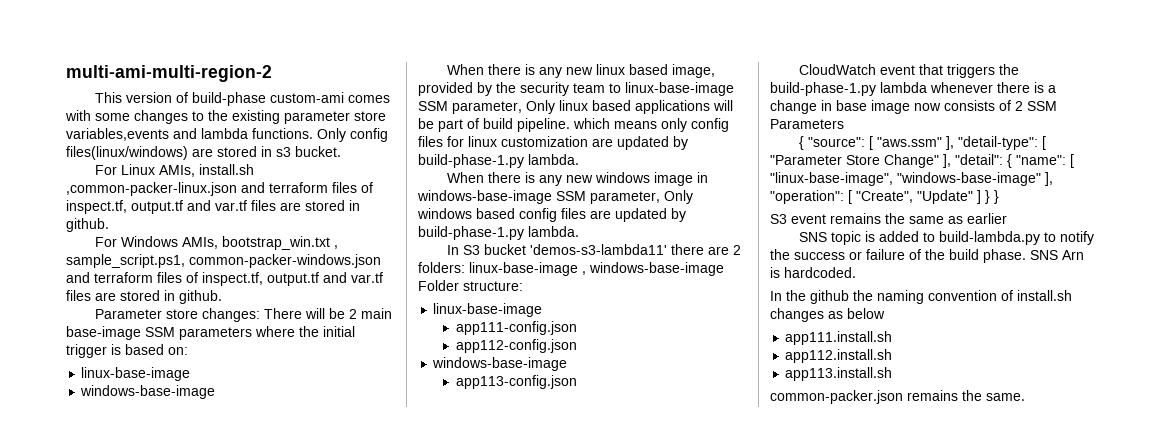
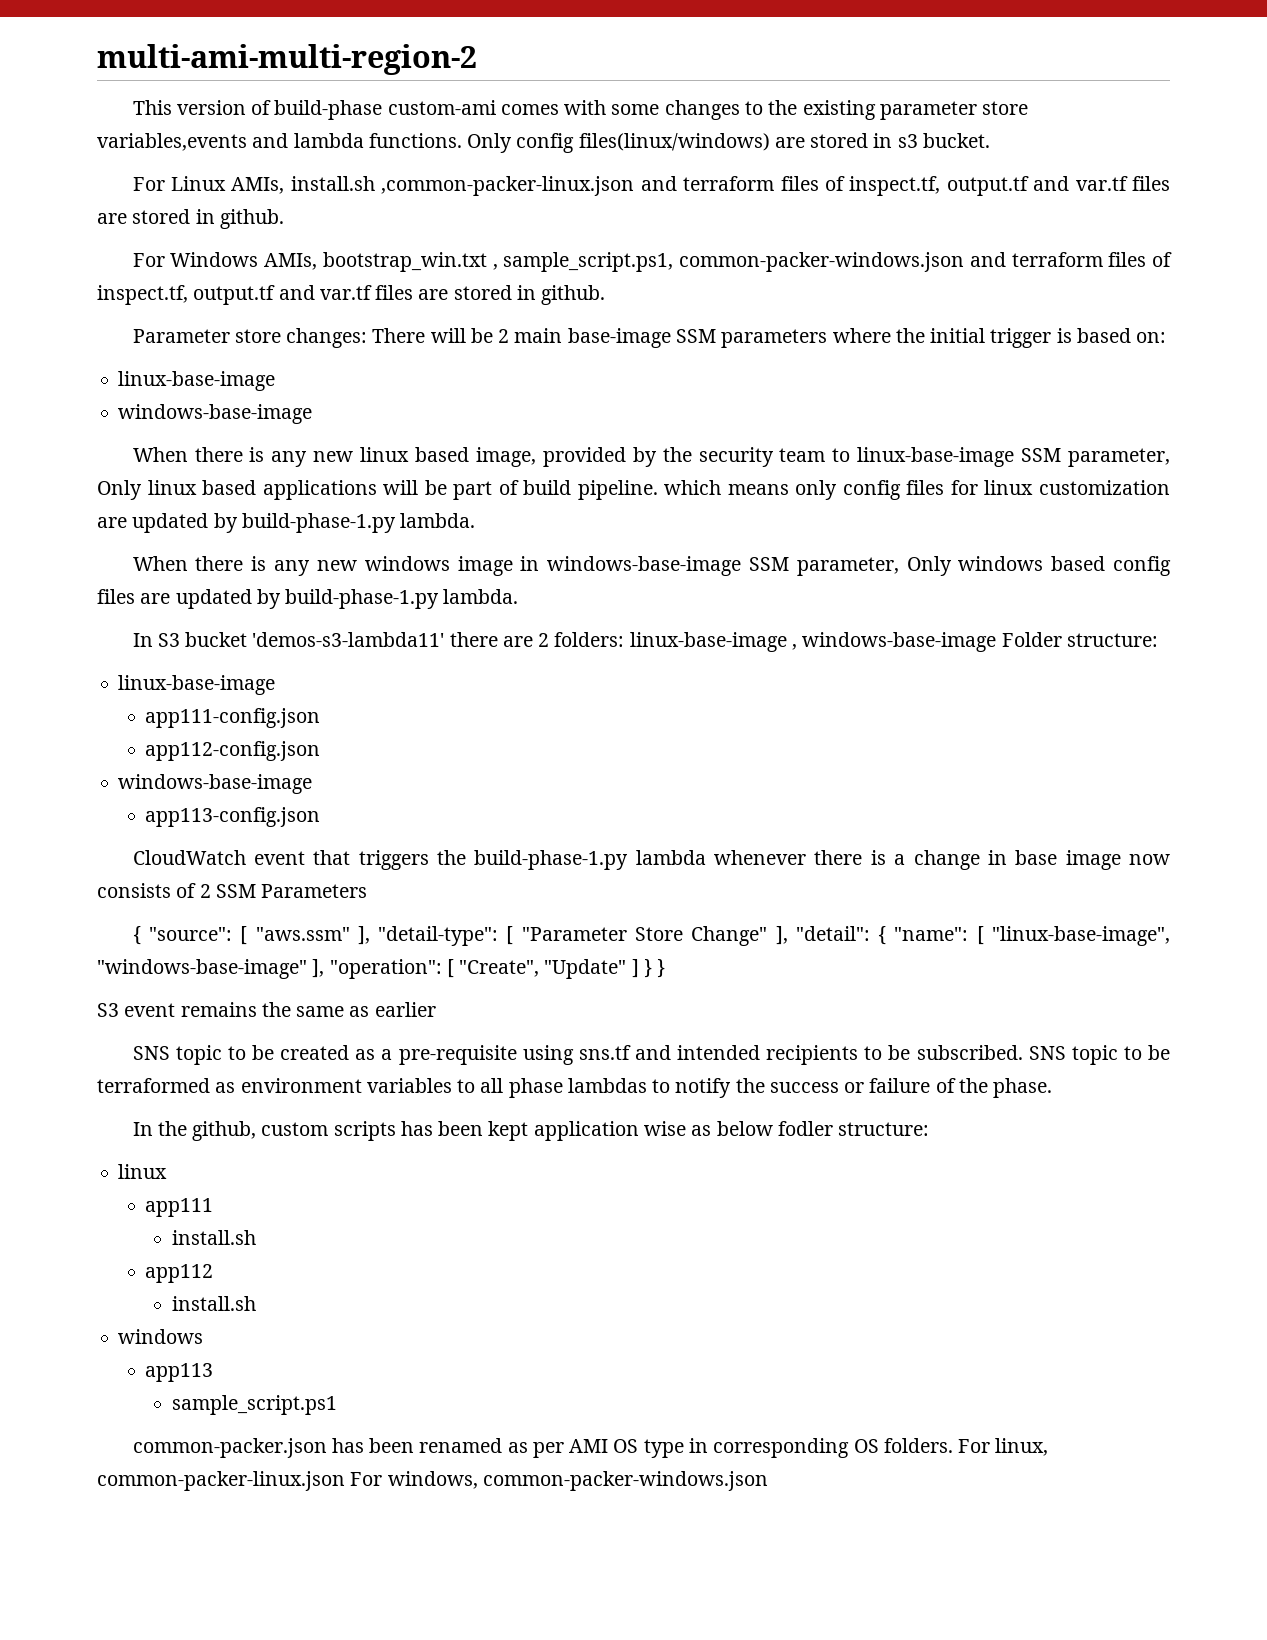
[864,231,1040,245] is added to build-lambda.py -> [227,1045,1171,1065] [97,1078,647,1098] to be created as a pre-requisite using sns.tf and intended recipients to be subscribed. SNS topic to be terraformed as environment variables to all phase lambdas
[949,249,979,260] build -> (988, 1085) none
[1030,250,1084,260] [770,267,856,278] [770,290,1072,304] [770,308,885,322] [785,331,893,345] [785,349,893,363] [785,367,893,381] [770,390,1025,404] SNS Arn is hardcoded. // In the github the naming convention of install.sh changes as below // app111.install.sh // app112.install.sh // app113.install.sh // common-packer.json remains the same. -> [132,1121,930,1141] [118,1164,168,1179] [145,1198,214,1217] [171,1230,256,1245] [145,1264,214,1283] [171,1296,256,1311] [118,1329,204,1344] [145,1363,214,1382] [171,1395,337,1415] [132,1438,1049,1458] [97,1471,768,1491] // In the github, custom scripts has been kept application wise as below fodler structure: // linux // app111 // install.sh // app112 // install.sh // windows // app113 // sample_script.ps1 // common-packer.json has been renamed as per AMI OS type in corresponding OS folders. For linux, common-packer-linux.json For windows, common-packer-windows.json

